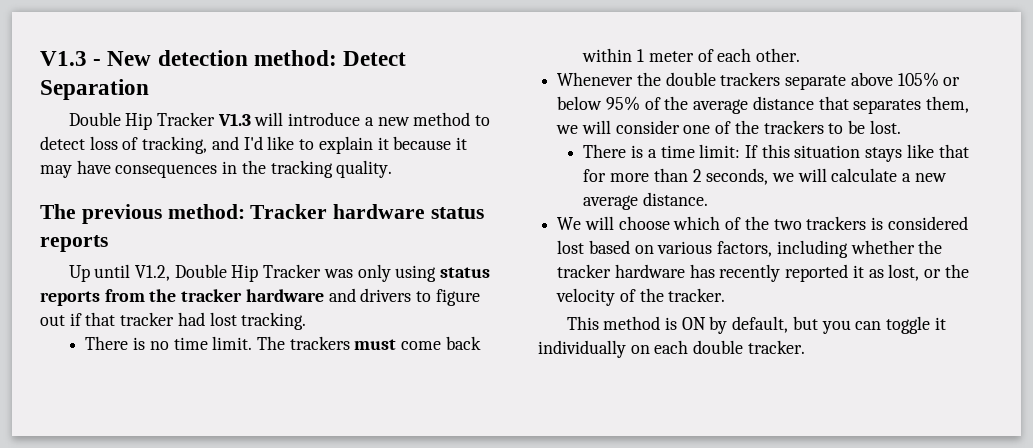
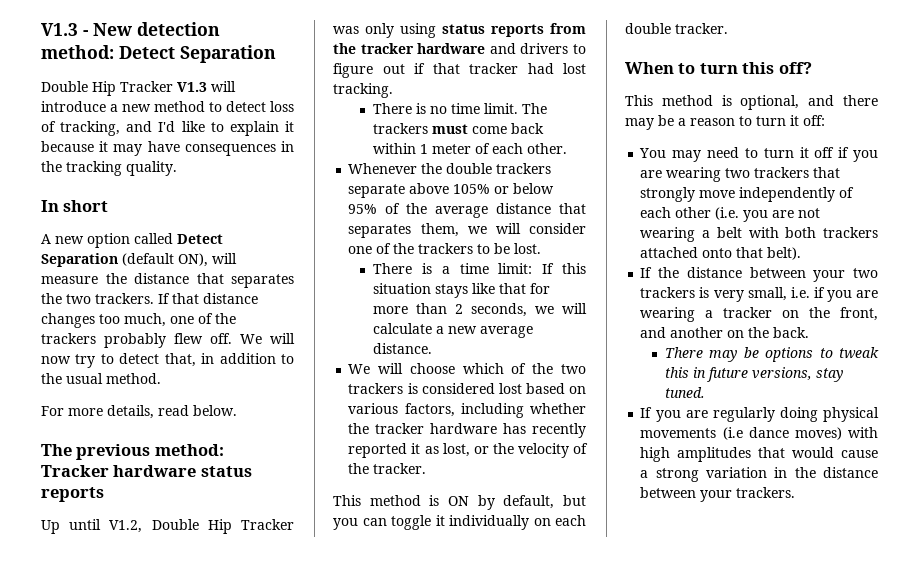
(393, 169) none -> [41,200,109,212] [41,233,223,248] [41,253,237,267] [41,273,294,288] [41,293,258,304] [41,313,236,328] [41,333,295,348] [41,353,294,368] [41,373,161,384] [41,405,237,419] // In short // A new option called Detect Separation (default ON), will measure the distance that separates the two trackers. If that distance changes too much, one of the trackers probably flew off. We will now try to detect that, in addition to the usual method. // For more details, read below.
(805, 347) none -> [625,62,812,74] [625,95,878,110] [625,115,825,130] [639,147,878,162] [640,167,841,182] [640,187,855,202] [640,207,821,222] [640,227,878,242] [640,247,802,260] [640,267,878,282] [640,287,878,302] [640,307,878,322] [640,327,810,338] [665,347,879,362] [665,367,844,382] [665,387,706,398] [640,407,879,422] [640,427,878,440] [640,447,878,462] [640,467,878,482] [640,487,796,502] // When to turn this off? // This method is optional, and there may be a reason to turn it off: // You may need to turn it off if you are wearing two trackers that strongly move independently of each other (i.e. you are not wearing a belt with both trackers attached onto that belt). // If the distance between your two trackers is very small, i.e. if you are wearing a tracker on the front, and another on the back. // There may be options to tweak this in future versions, stay tuned. // If you are regularly doing physical movements (i.e dance moves) with high amplitudes that would cause a strong variation in the distance between your trackers.

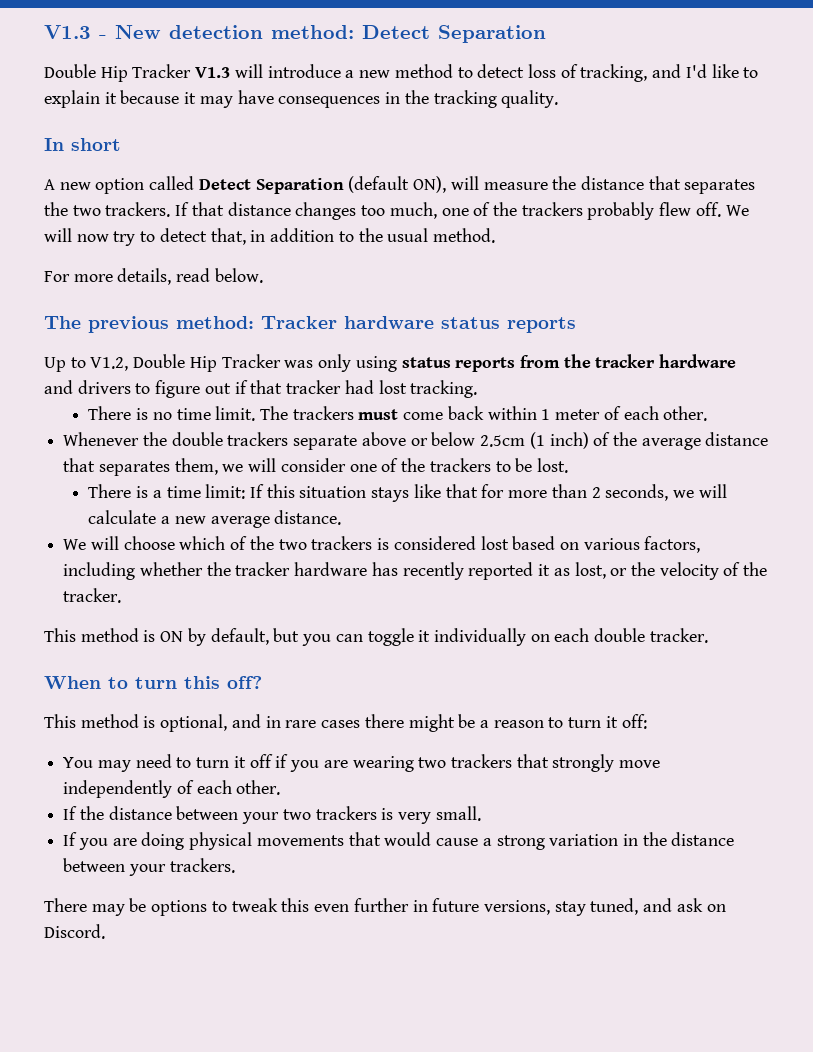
[69,519,102,530] until -> [70,357,86,368] to
[453,184,491,194] 105% -> (406, 439) none
[348,204,378,214] 95% -> [480,432,589,449] 2.5cm (1 inch)
[843,95,878,106] [625,118,654,130] there may -> [265,714,455,732] in rare cases there might
[675,207,821,222] [640,227,878,242] [640,247,802,260] other (i.e. you are not wearing a belt with both trackers attached onto that belt). -> [236,780,281,795] other.
[747,287,878,302] [640,307,878,322] [640,327,810,338] [665,347,879,362] [665,367,844,382] [665,387,706,398] small, i.e. if you are wearing a tracker on the front, and another on the back. // There may be options to tweak this in future versions, stay tuned. -> [435,806,481,821] small.
[712,407,775,422] regularly -> (137, 842) none
[722,427,878,440] [640,447,752,462] (i.e dance moves) with high amplitudes -> (344, 840) none
(796, 492) none -> [44,898,726,916] [44,924,105,939] // There may be options to tweak this even further in future versions, stay tuned, and ask on Discord.

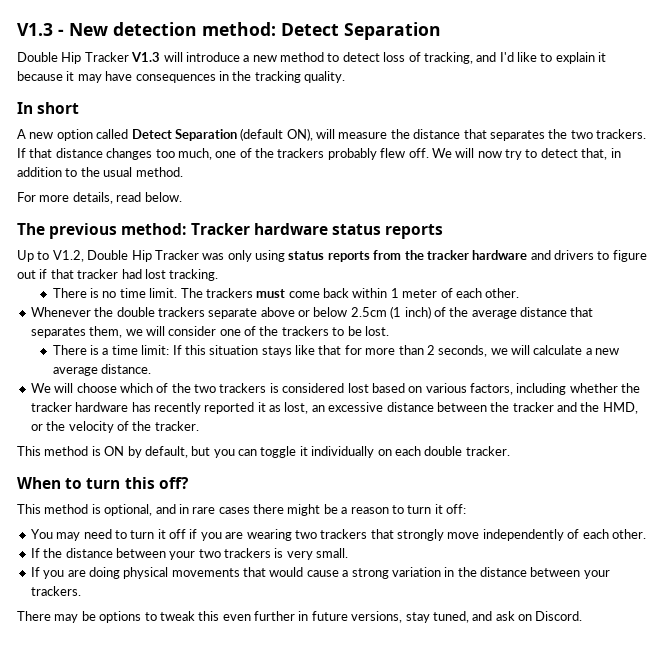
(606, 570) none -> [311,402,638,414] an excessive distance between the tracker and the HMD,

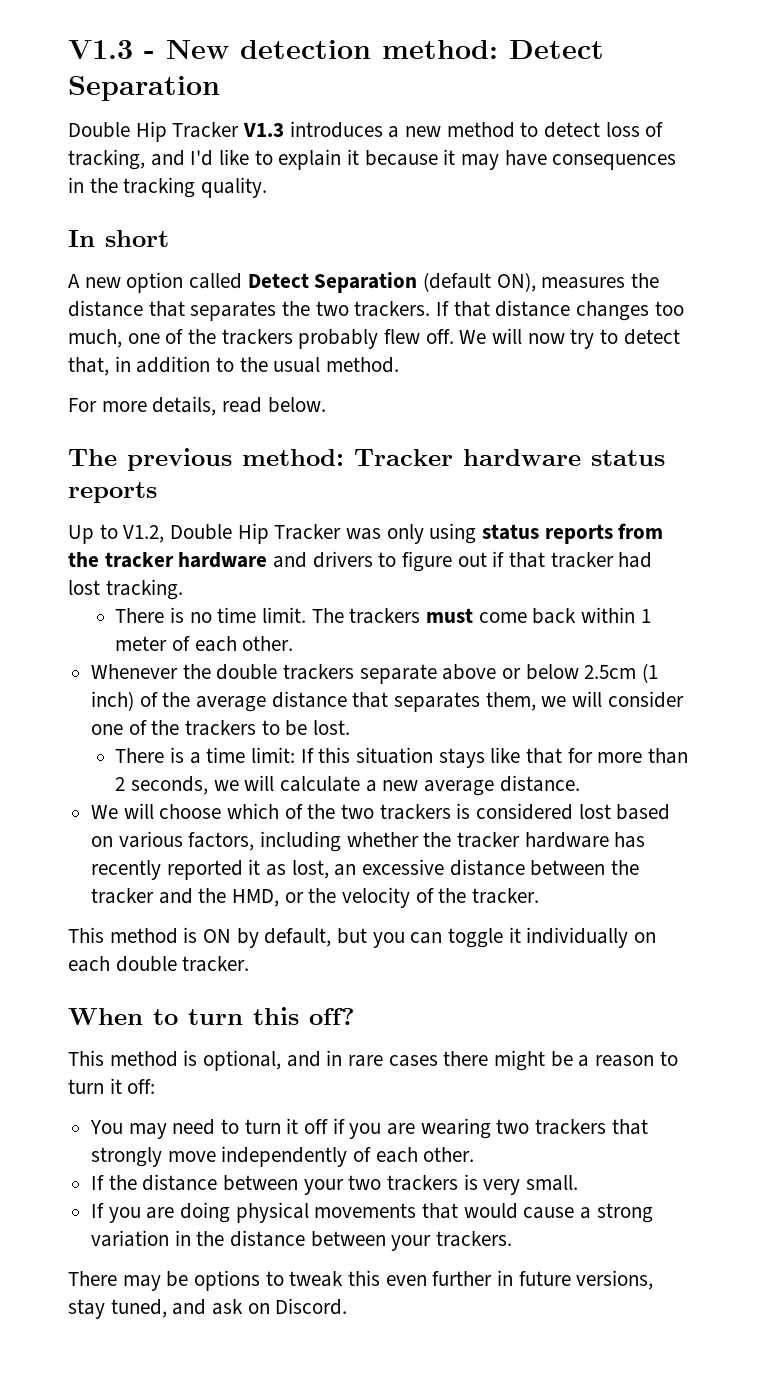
[163,52,240,62] will introduce -> [289,121,383,138] introduces
[316,129,388,139] will measure -> [541,277,626,289] measures

